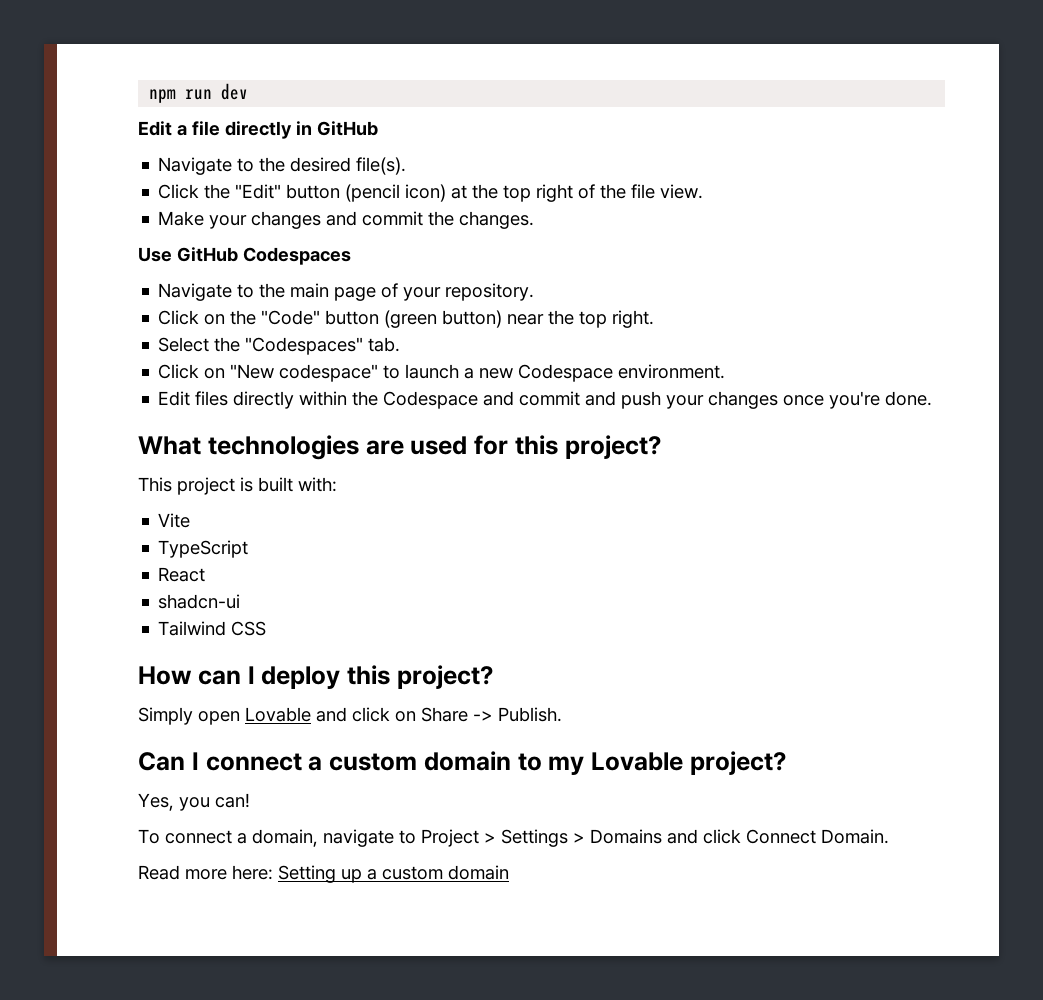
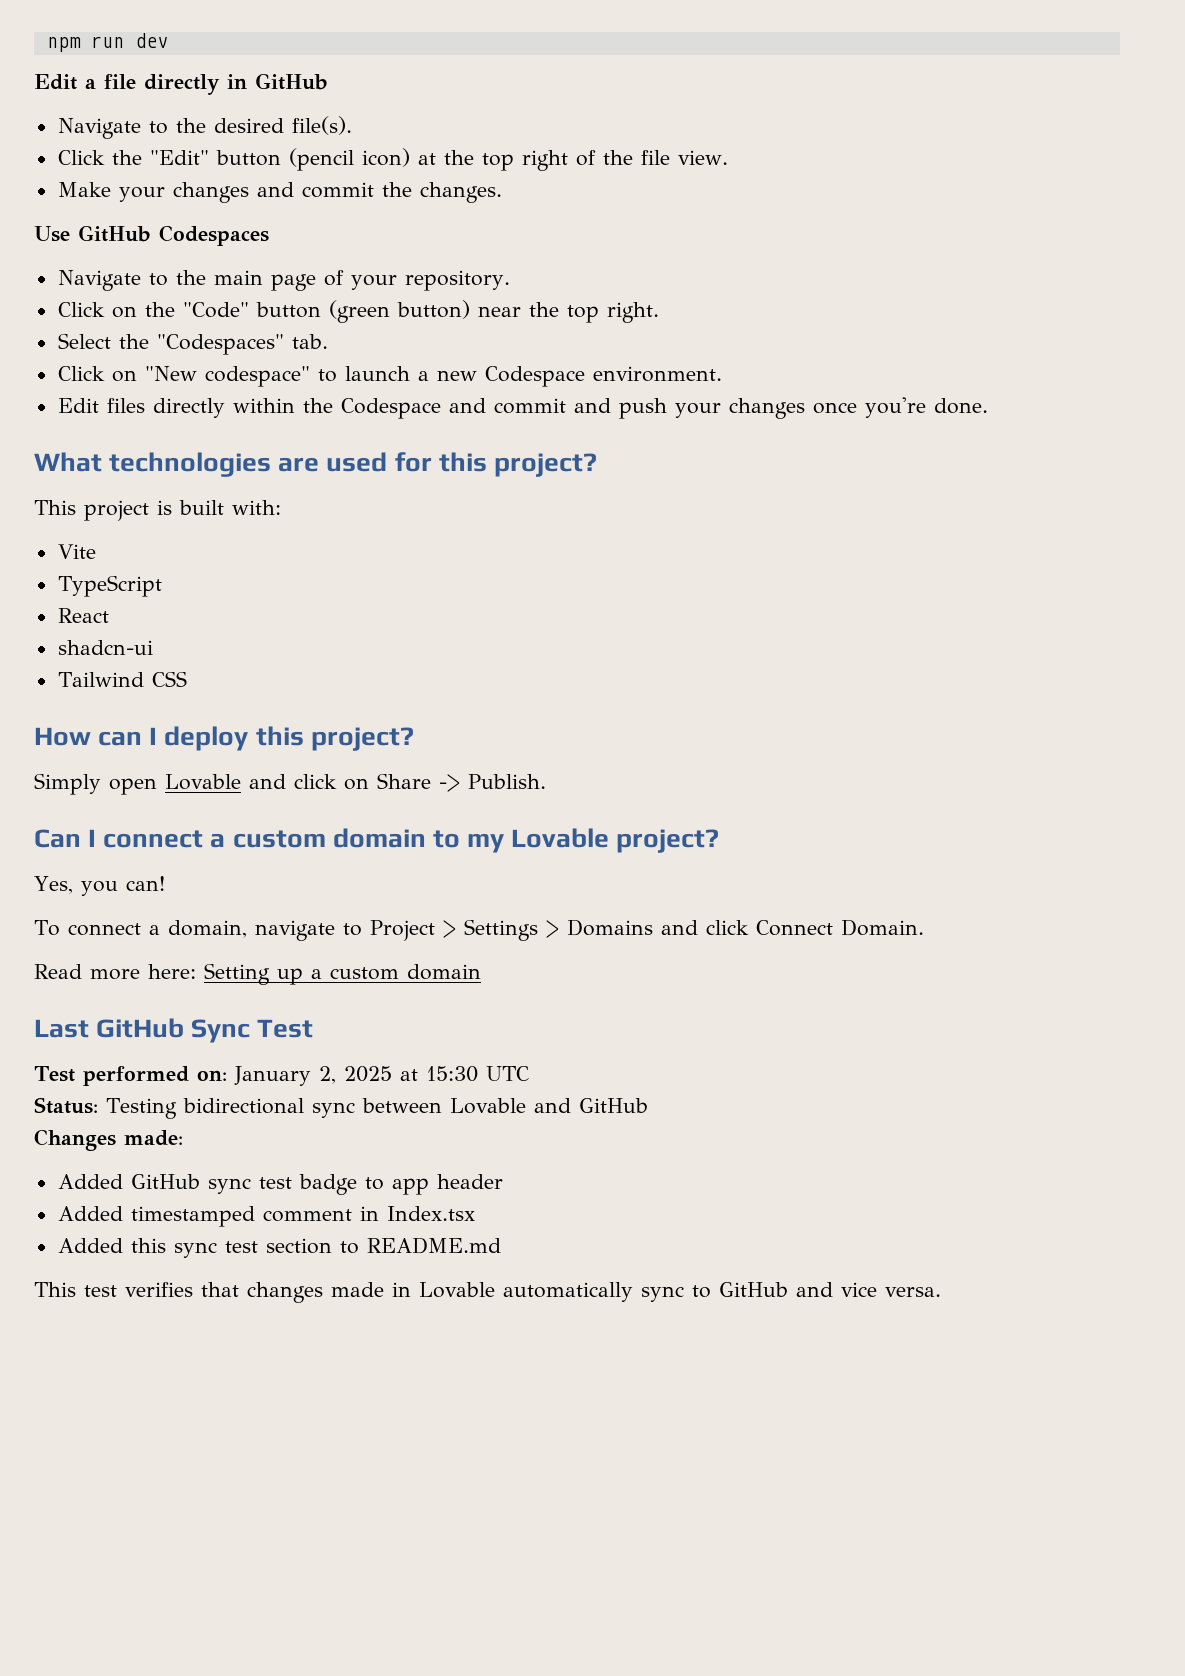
(509, 872) none -> [34,1018,314,1043] [34,1066,529,1086] [34,1097,648,1119] [34,1129,183,1151] [57,1174,503,1195] [57,1206,475,1227] [57,1237,501,1258] [34,1282,941,1303] // Last GitHub Sync Test // Test performed on: January 2, 2025 at 15:30 UTC // Status: Testing bidirectional sync between Lovable and GitHub // Changes made: // Added GitHub sync test badge to app header // Added timestamped comment in Index.tsx // Added this sync test section to README.md // This test verifies that changes made in Lovable automatically sync to GitHub and vice versa.

